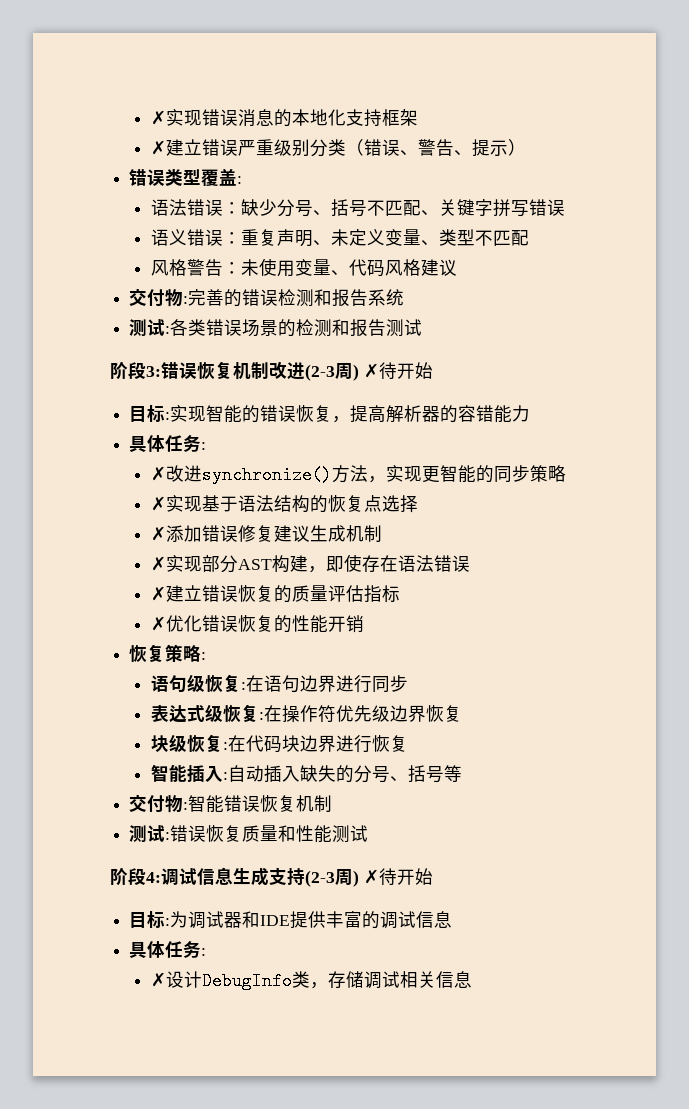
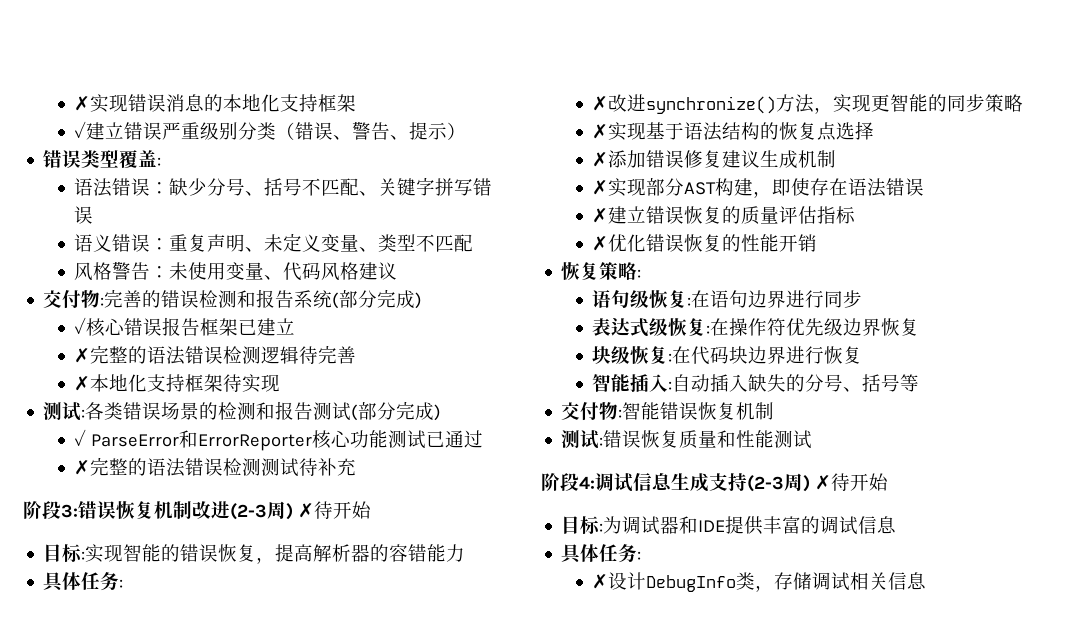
[151,140,167,155] ✗ -> [74,121,87,138] ✓
(405, 297) none -> [332,289,423,309] [74,317,296,337] [74,345,357,365] [74,374,281,393] (部分完成) // ✓核心错误报告框架已建立 // ✗完整的语法错误检测逻辑待完善 // ✗本地化支持框架待实现
(423, 327) none -> [351,401,442,421] [74,429,484,451] [74,457,357,477] (部分完成) // ✓ ParseError和ErrorReporter核心功能测试已通过 // ✗完整的语法错误检测测试待补充

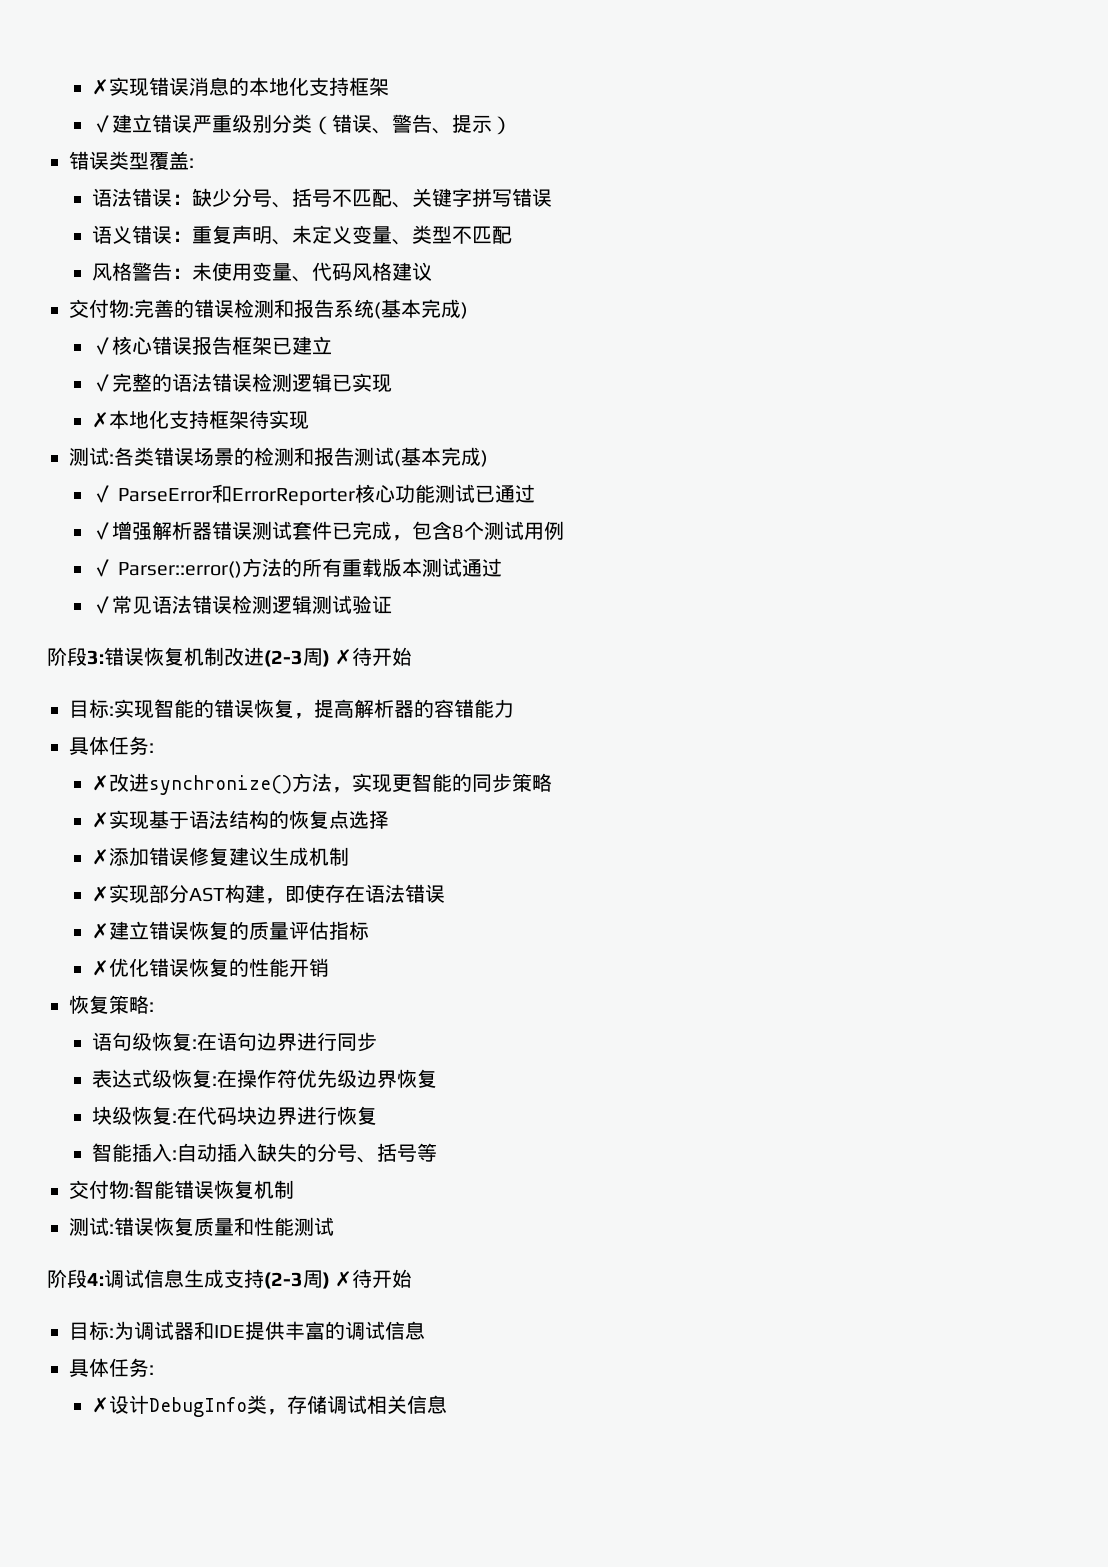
[339,290,378,308] 部分 -> [381,299,421,318] 基本
[74,348,91,363] ✗ -> [92,374,113,392] ✓
[299,345,357,364] 待完善 -> [332,373,393,393] 已实现
[358,402,397,420] 部分 -> [401,447,441,466] 基本
[74,457,357,477] ✗完整的语法错误检测测试待补充 -> [92,521,565,541] [92,558,502,578] [92,595,393,615] ✓增强解析器错误测试套件已完成，包含8个测试用例 // ✓ Parser::error()方法的所有重载版本测试通过 // ✓常见语法错误检测逻辑测试验证

